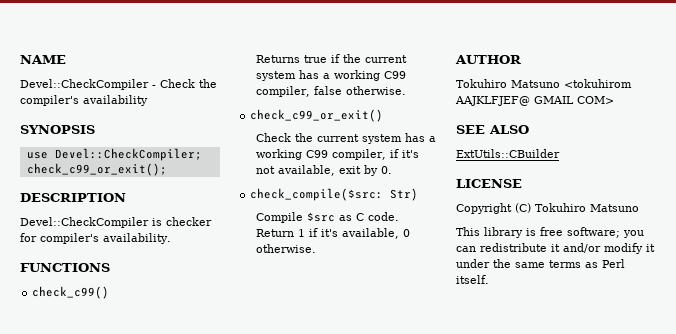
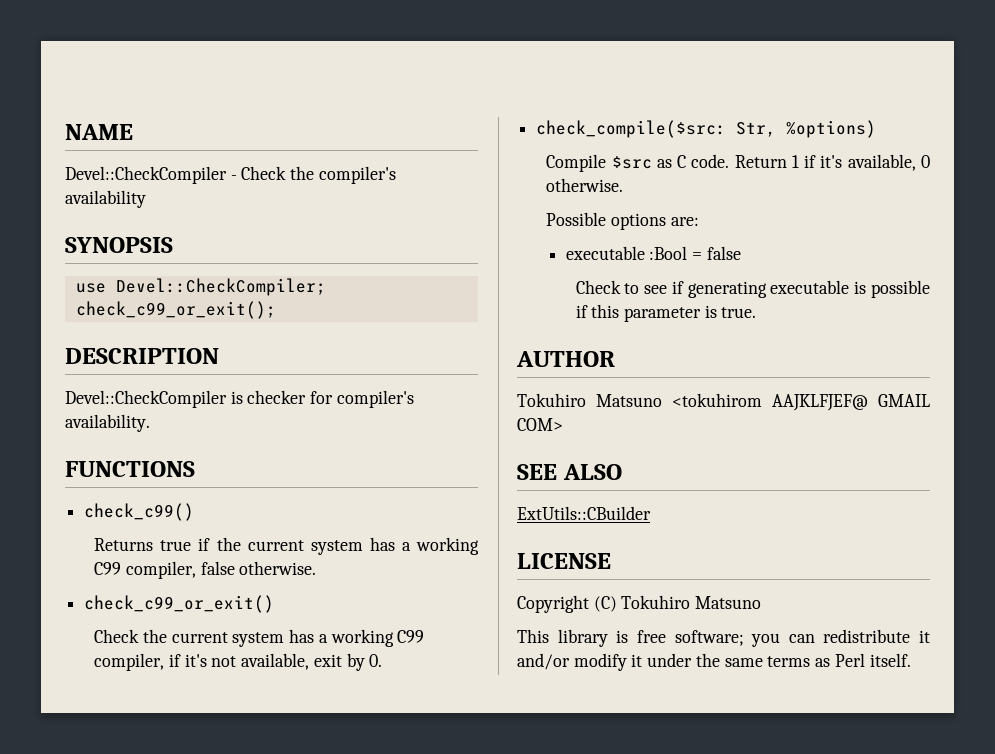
[390,188,419,201] Str) -> [736,120,877,138] Str, %options)
(316, 248) none -> [546,212,699,230] [565,246,741,260] [575,280,930,298] [575,304,757,322] // Possible options are: // executable :Bool = false // Check to see if generating executable is possible if this parameter is true.

